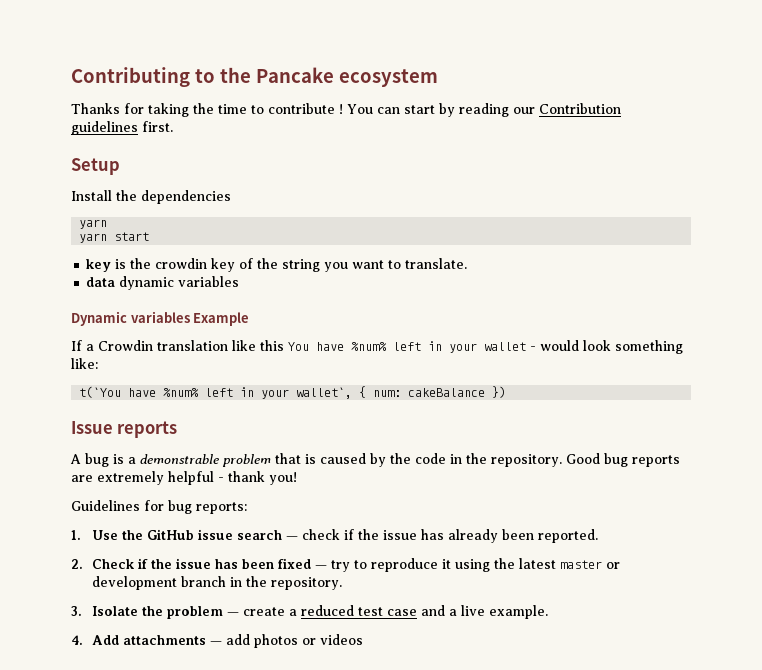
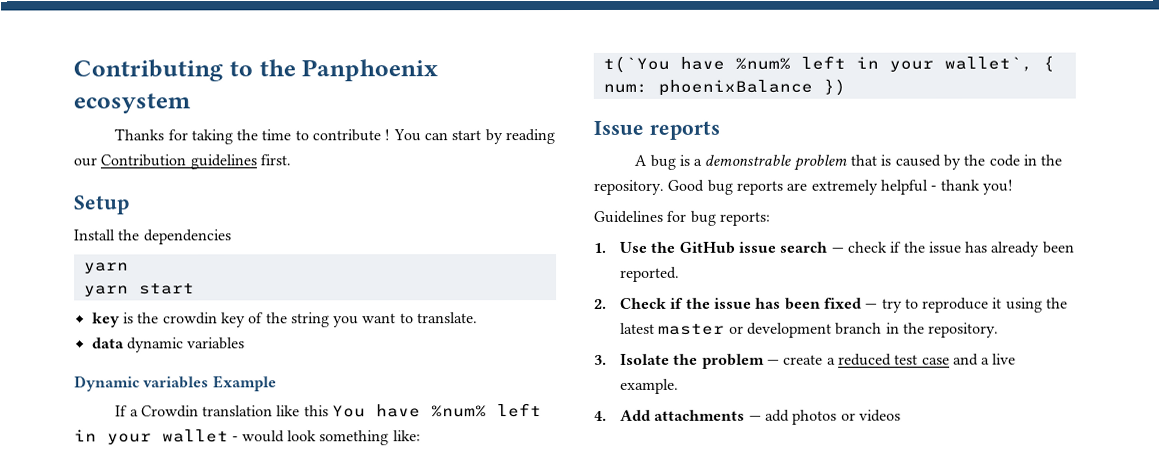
[255,67,334,83] Pancake -> [301,59,439,82] Panphoenix
[408,388,486,397] cakeBalance -> [657,79,813,96] phoenixBalance

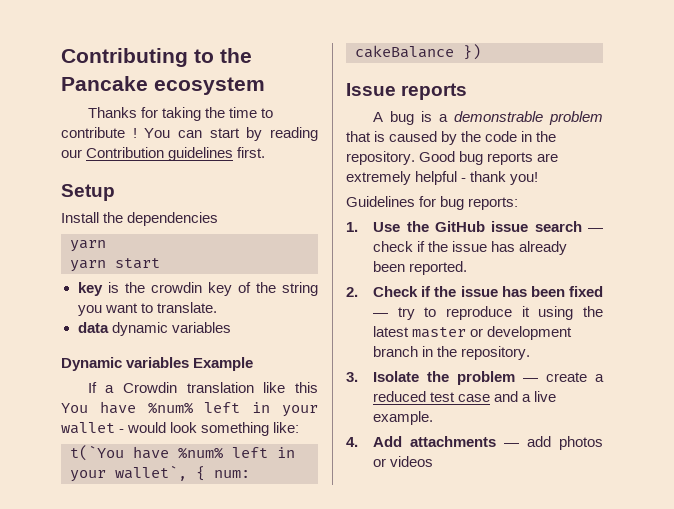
[301,59,439,82] Panphoenix -> [61,76,148,91] Pancake
[657,79,813,96] phoenixBalance -> [355,45,454,58] cakeBalance

